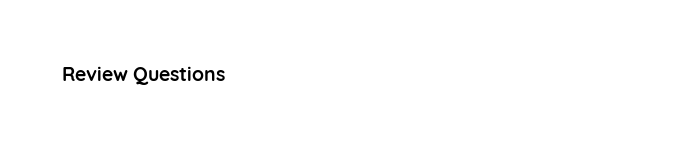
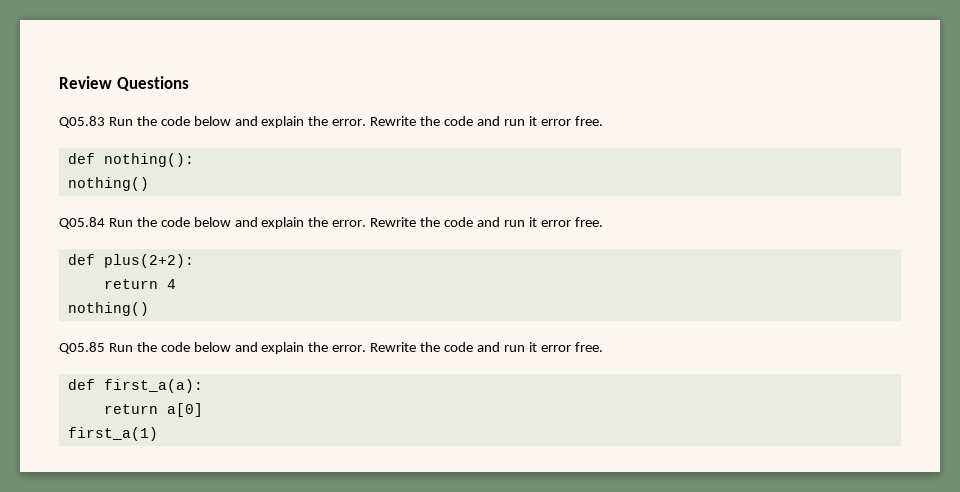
(226, 75) none -> [59,116,603,128] [67,153,194,167] [67,177,149,191] [59,217,603,229] [67,254,194,268] [103,279,176,289] [67,302,149,316] [59,342,603,354] [67,379,203,393] [103,403,203,417] [67,427,158,441] // Q05.83 Run the code below and explain the error. Rewrite the code and run it error free. // def nothing(): // nothing() // Q05.84 Run the code below and explain the error. Rewrite the code and run it error free. // def plus(2+2): // return 4 // nothing() // Q05.85 Run the code below and explain the error. Rewrite the code and run it error free. // def first_a(a): // return a[0] // first_a(1)

